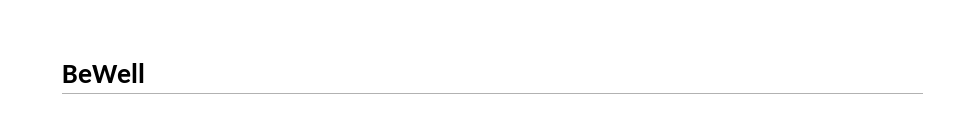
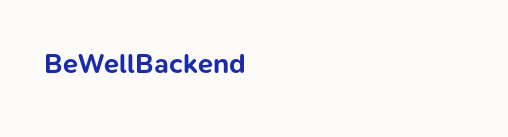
[62,63,145,83] BeWell -> [44,53,246,74] BeWellBackend

